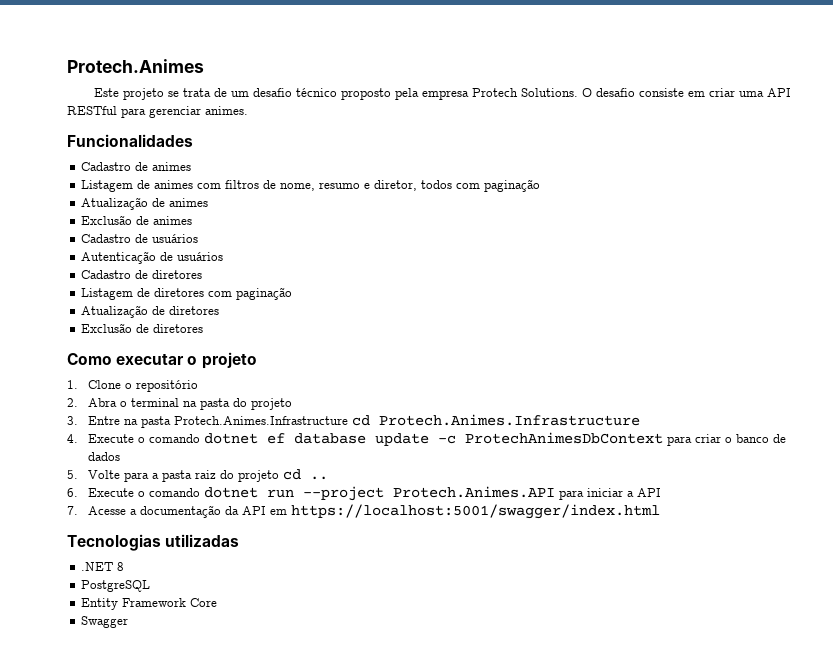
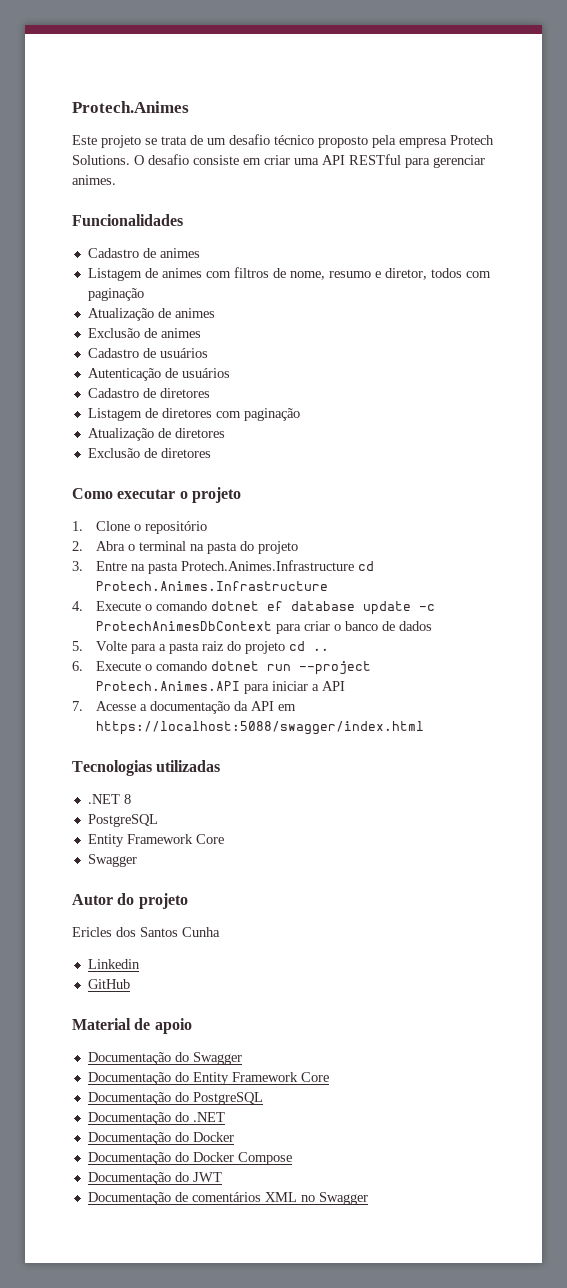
[290,504,660,519] https://localhost:5001/swagger/index.html -> [95,721,424,735] https://localhost:5088/swagger/index.html
(129, 622) none -> [72,893,188,909] [72,927,220,937] [87,959,140,969] [87,979,130,989] [72,1018,192,1034] [87,1052,242,1065] [87,1072,329,1085] [87,1092,263,1105] [87,1112,225,1125] [87,1132,234,1145] [87,1152,292,1165] [87,1172,222,1185] [87,1192,368,1205] // Autor do projeto // Ericles dos Santos Cunha // Linkedin // GitHub // Material de apoio // Documentação do Swagger // Documentação do Entity Framework Core // Documentação do PostgreSQL // Documentação do .NET // Documentação do Docker // Documentação do Docker Compose // Documentação do JWT // Documentação de comentários XML no Swagger

